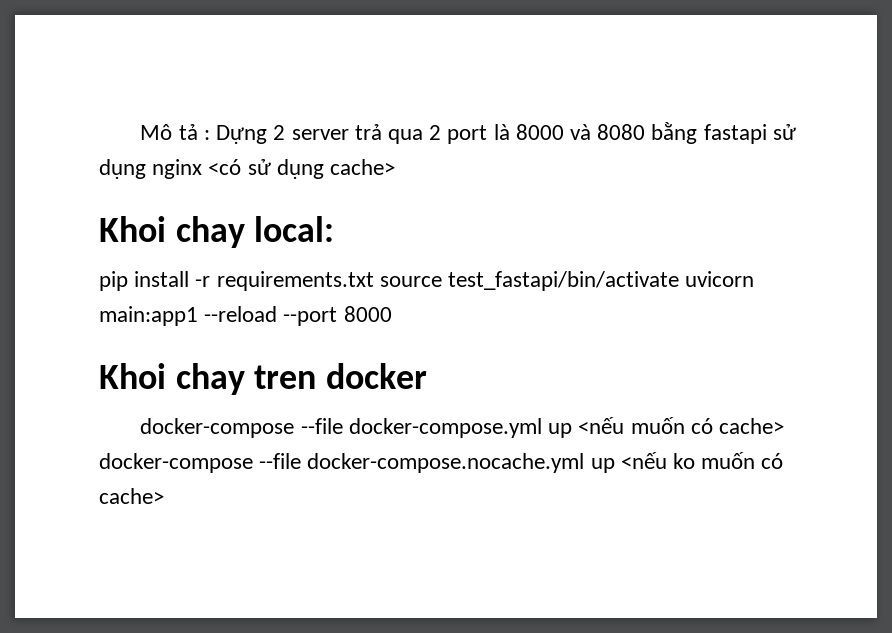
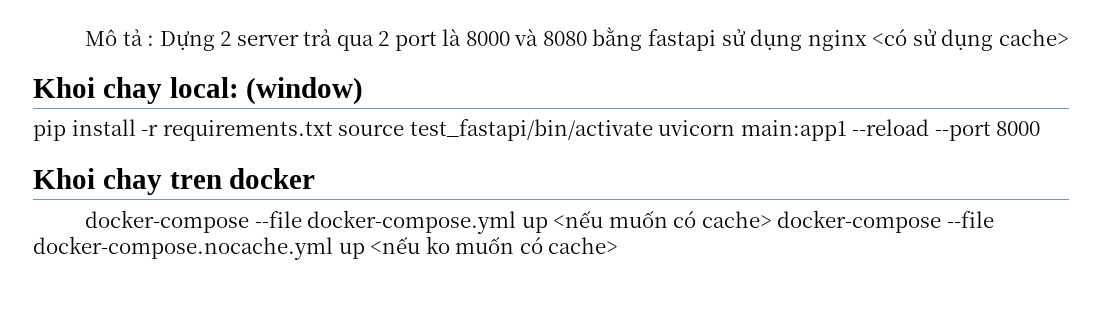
(335, 229) none -> [246,77,364,105] (window)

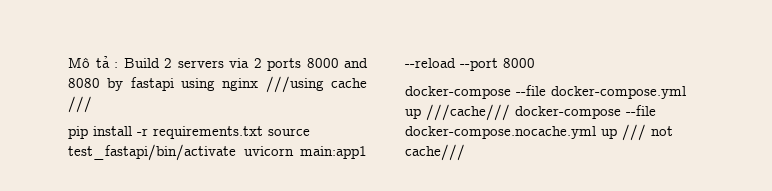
[159,27,1069,51] [33,77,364,105] Dựng 2 server trả qua 2 port là 8000 và 8080 bằng fastapi sử dụng nginx <có sử dụng cache> // Khoi chay local: (window) -> [123,58,368,71] [68,76,367,93] [68,96,92,113] Build 2 servers via 2 ports 8000 and 8080 by fastapi using nginx ///using cache ///
[33,168,316,195] // Khoi chay tren docker -> (535, 63) none
[553,210,994,233] [33,236,619,260] <nếu muốn có cache> docker-compose --file docker-compose.nocache.yml up <nếu ko muốn có cache> -> [426,104,656,121] [405,124,673,141] [405,144,465,161] ///cache/// docker-compose --file docker-compose.nocache.yml up /// not cache///

